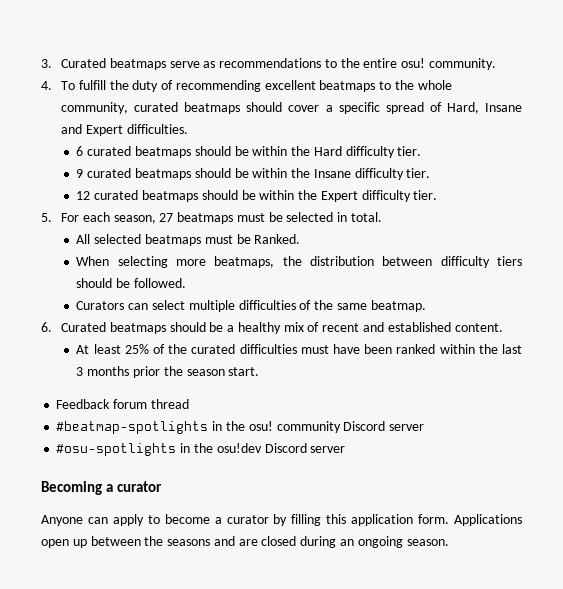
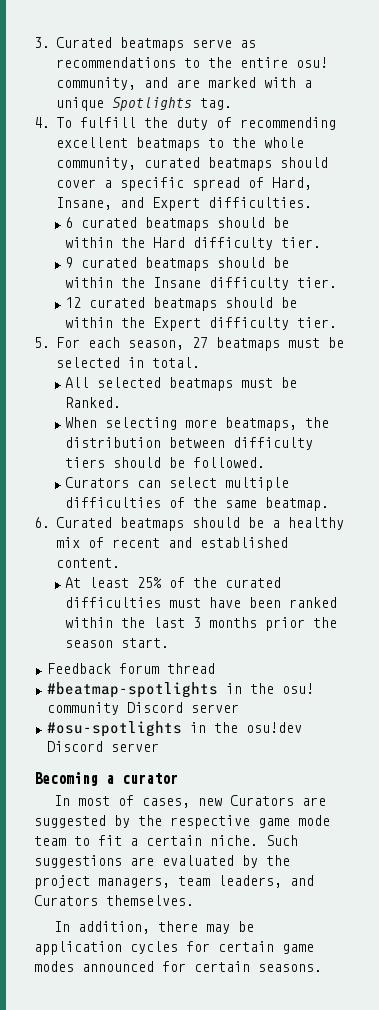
[429,58,497,70] community. -> [55,77,312,90] [55,97,232,111] community, and are marked with a unique Spotlights tag.
[485,103,523,112] Insane -> [55,197,112,210] Insane,
[41,514,522,526] [41,536,449,548] Anyone can apply to become a curator by filling this application form. Applications open up between the seasons and are closed during an ongoing season. -> [53,795,326,808] [34,815,330,829] [34,835,298,846] [34,855,290,868] [34,875,314,889] [34,895,194,906] [53,921,254,934] [34,941,314,955] [34,961,322,972] In most of cases, new Curators are suggested by the respective game mode team to fit a certain niche. Such suggestions are evaluated by the project managers, team leaders, and Curators themselves. // In addition, there may be application cycles for certain game modes announced for certain seasons.

